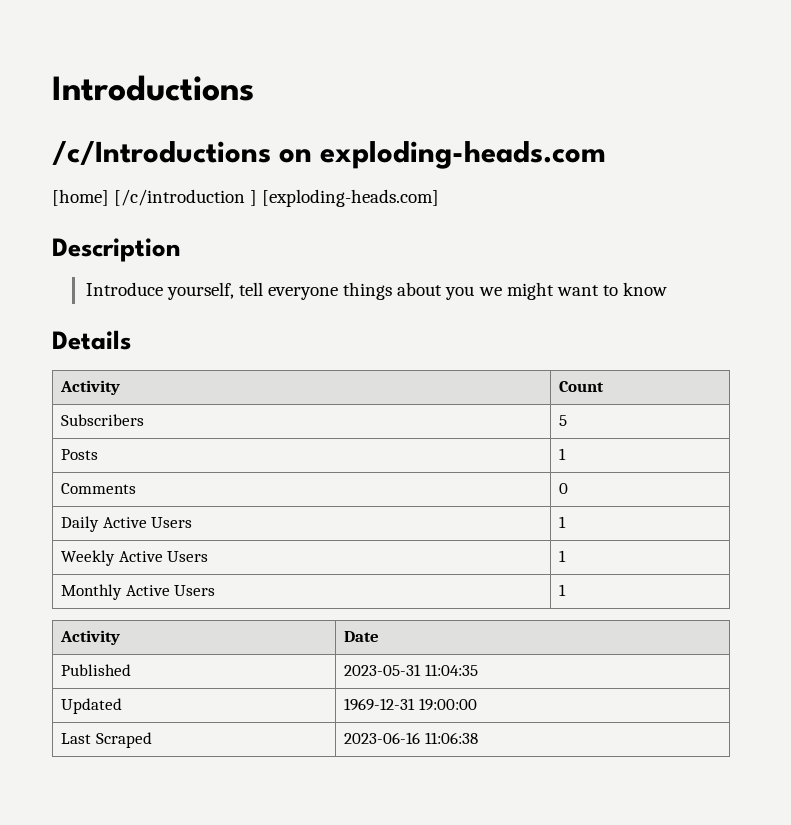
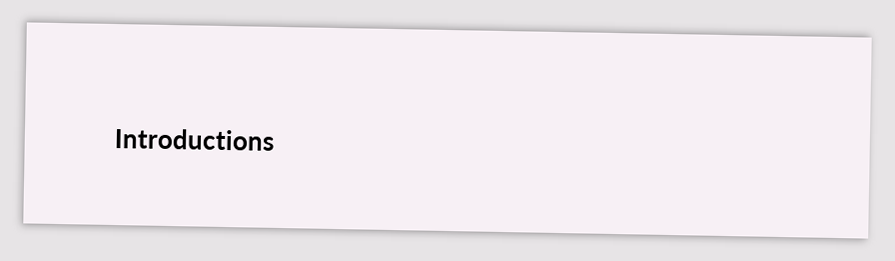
[52,141,607,169] [52,189,440,207] [52,238,181,262] [85,282,668,300] [52,330,131,350] [60,380,121,395] [559,381,605,392] [61,414,145,426] [559,415,568,426] [61,449,99,460] [559,448,567,460] [61,483,137,494] [559,483,569,494] [61,516,193,532] [559,516,567,528] [61,550,209,566] [559,550,567,562] [61,584,216,600] [559,584,567,596] [60,630,121,645] [344,631,380,642] [61,664,132,676] [344,664,478,676] [61,698,123,714] [344,698,477,711] [61,732,152,748] [344,732,478,744] // /c/Introductions on exploding-heads.com // [home] [/c/introduction ] [exploding-heads.com] // Description // Introduce yourself, tell everyone things about you we might want to know // Details // Activity | Count // Subscribers | 5 // Posts | 1 // Comments | 0 // Daily Active Users | 1 // Weekly Active Users | 1 // Monthly Active Users | 1 // Activity | Date // Published | 2023-05-31 11:04:35 // Updated | 1969-12-31 19:00:00 // Last Scraped | 2023-06-16 11:06:38 -> (274, 139) none

